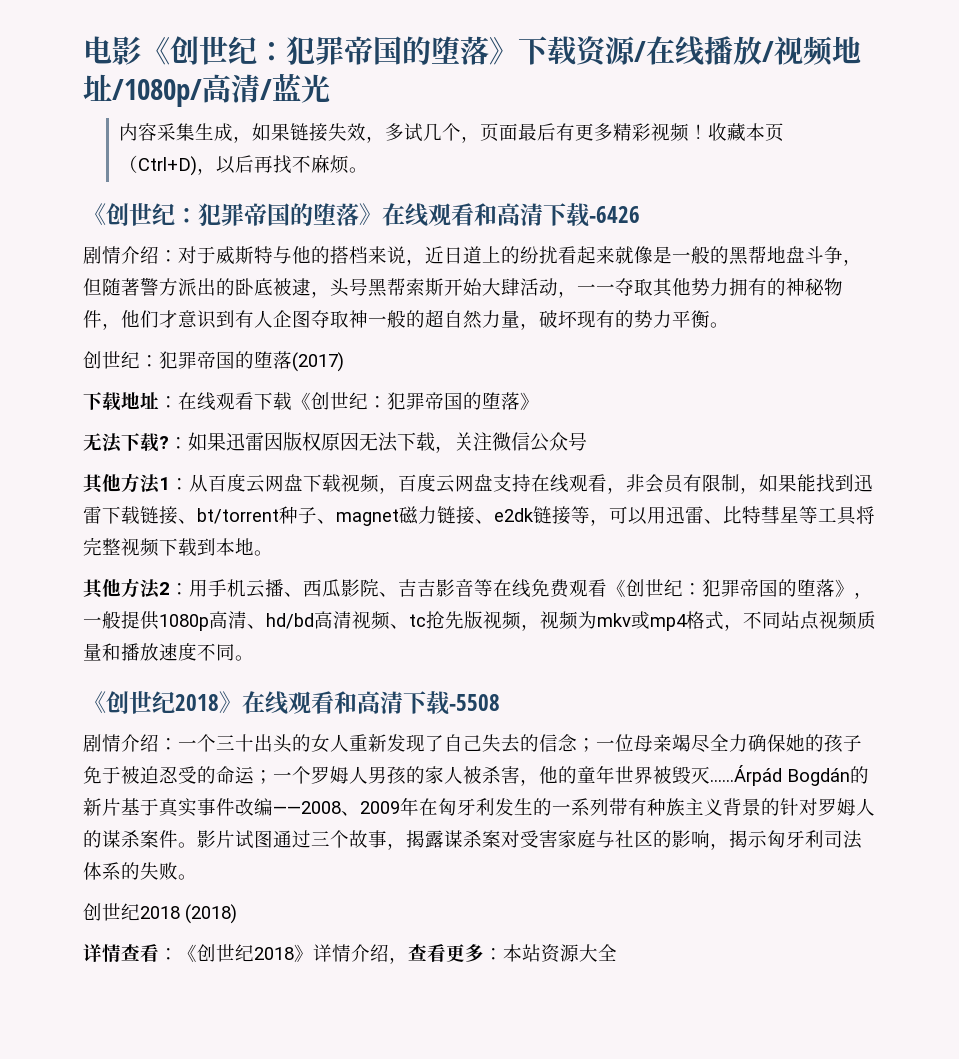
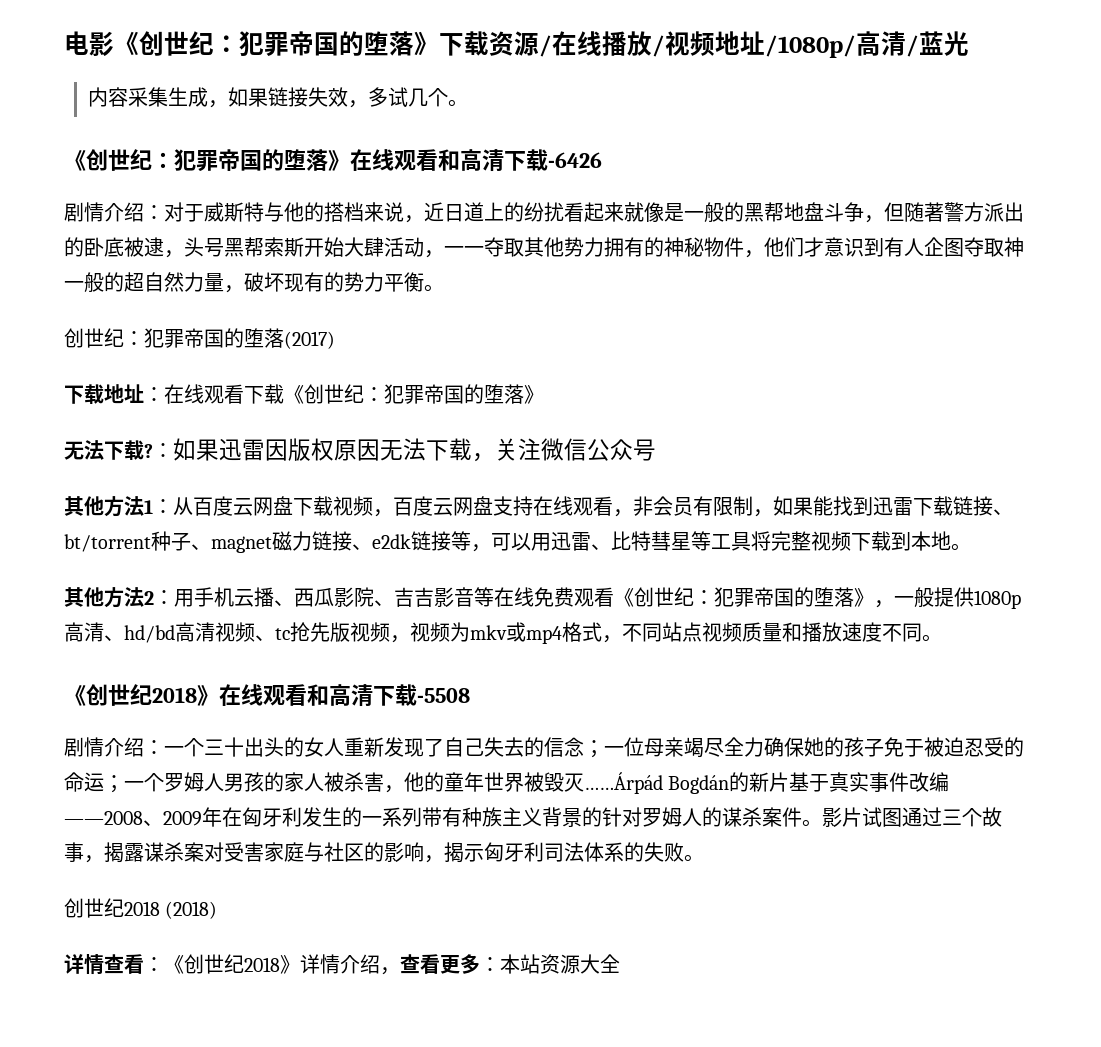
[461,123,785,143] [119,154,350,176] ，页面最后有更多精彩视频！收藏本页（Ctrl+D)，以后再找不麻烦 -> (449, 97) none

